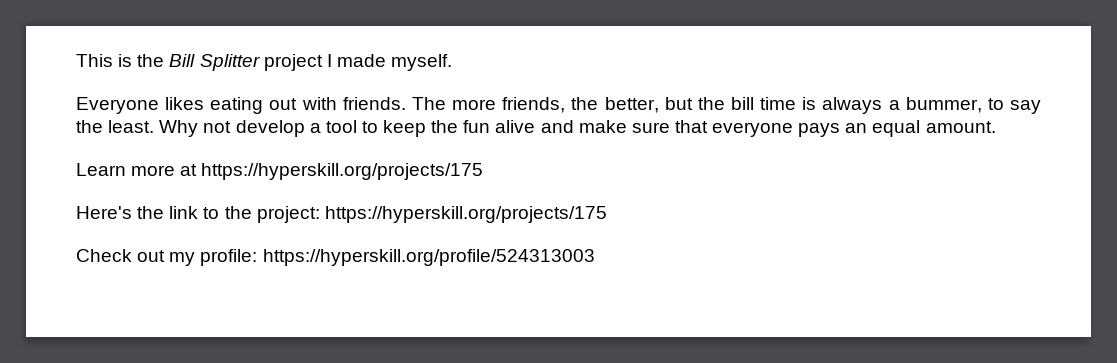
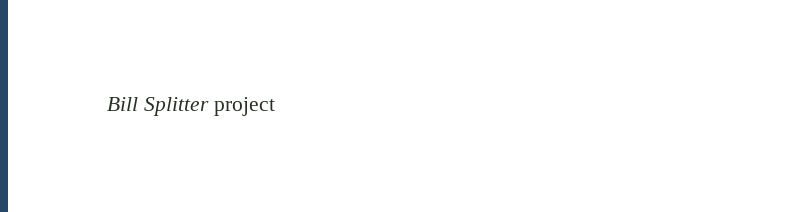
[76,54,453,71] [76,97,1041,114] [76,120,996,137] [76,163,484,180] [76,206,607,223] [76,249,595,266] This is the Bill Splitter project I made myself. // Everyone likes eating out with friends. The more friends, the better, but the bill time is always a bummer, to say the least. Why not develop a tool to keep the fun alive and make sure that everyone pays an equal amount. // Learn more at https://hyperskill.org/projects/175 // Here's the link to the project: https://hyperskill.org/projects/175 // Check out my profile: https://hyperskill.org/profile/524313003 -> [107,97,275,116] Bill Splitter project

